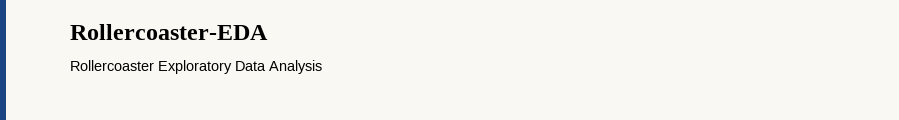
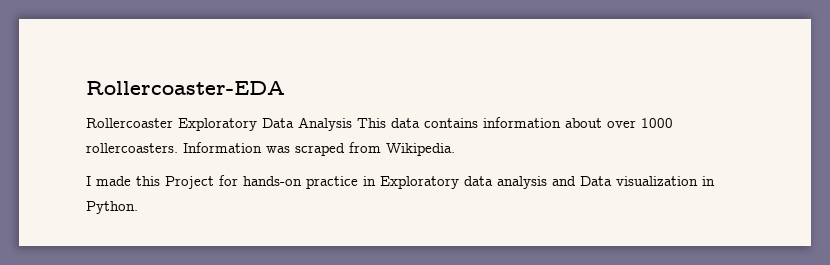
(322, 67) none -> [357,117,673,128] [86,142,455,156] [86,175,715,189] [86,201,138,214] This data contains information about over 1000 rollercoasters. Information was scraped from Wikipedia. // I made this Project for hands-on practice in Exploratory data analysis and Data visualization in Python.

